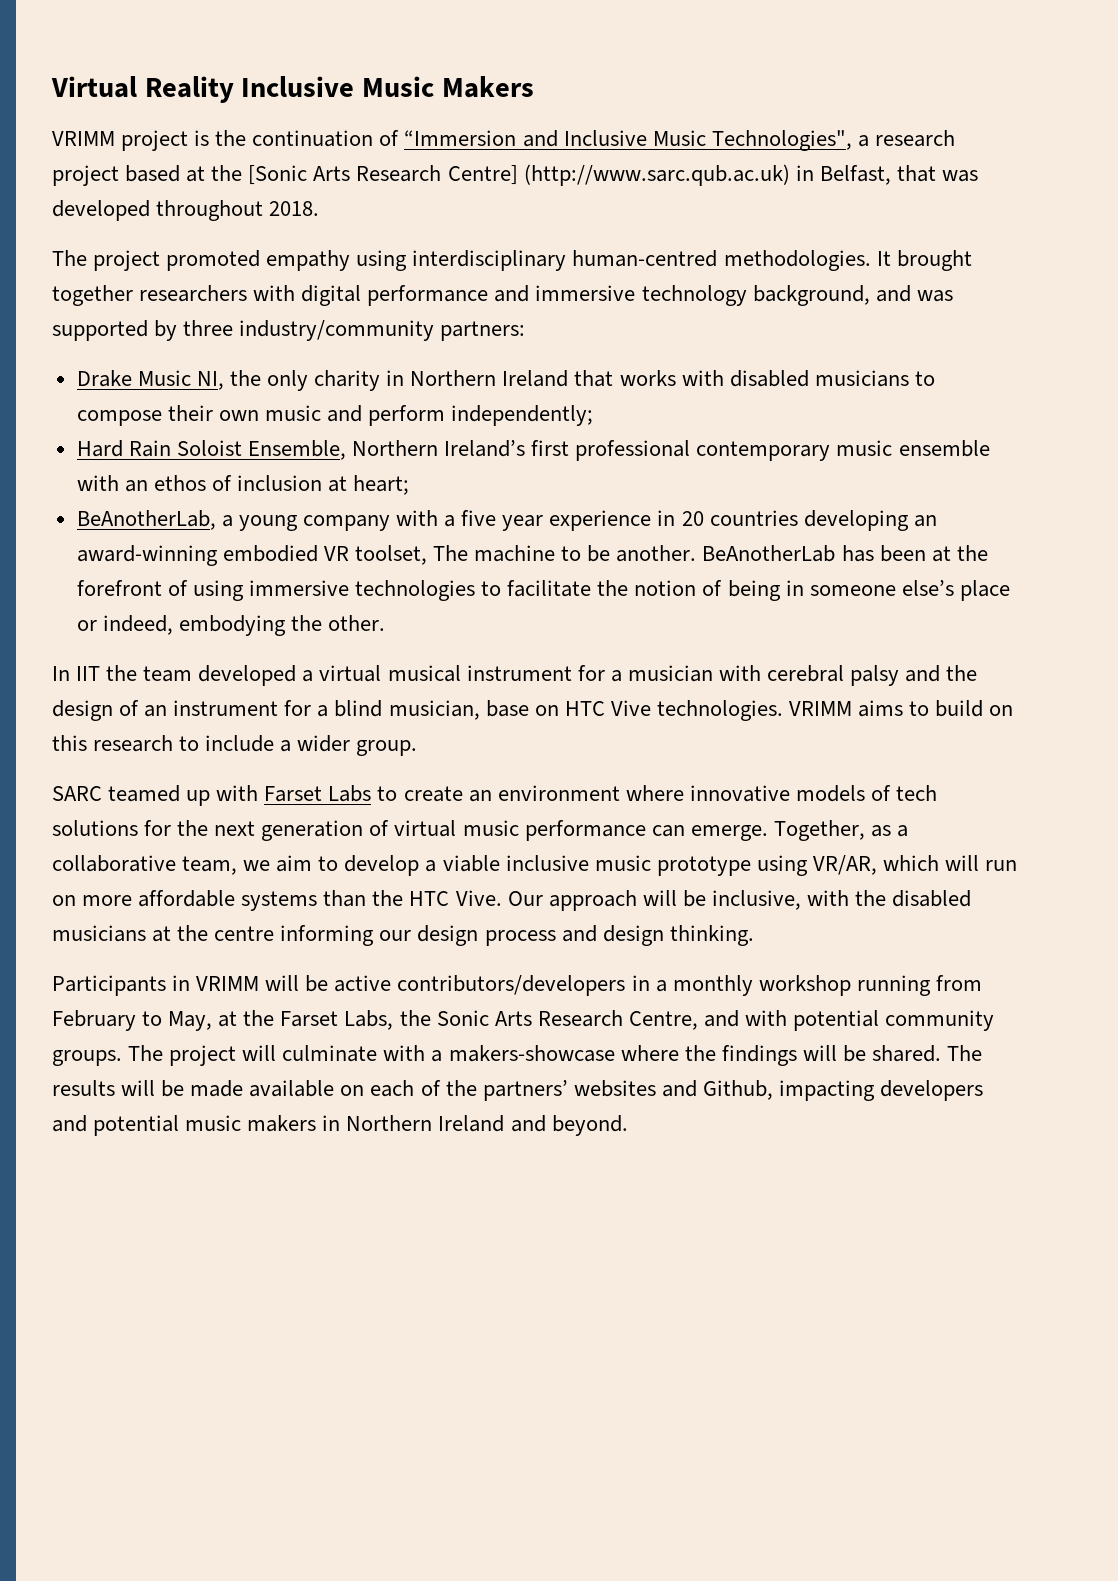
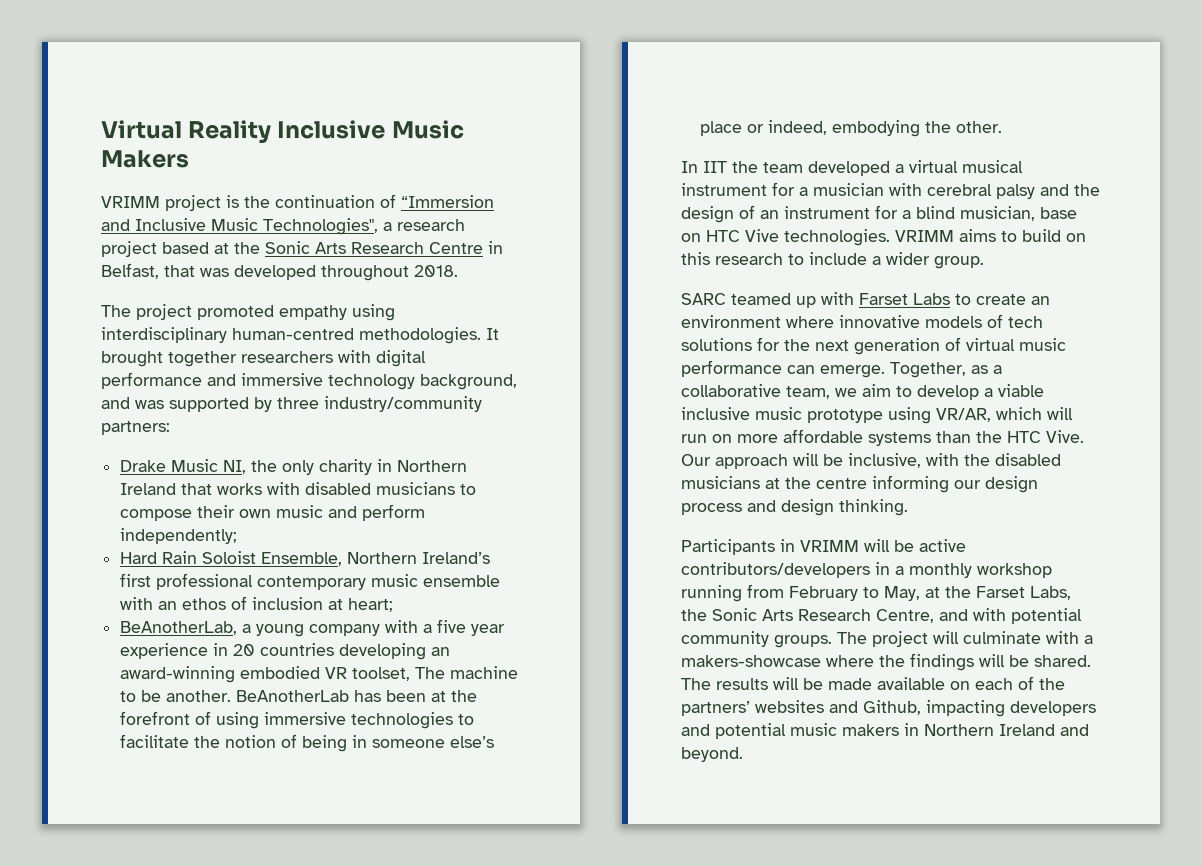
[248,164,790,186] [Sonic Arts Research Centre] (http://www.sarc.qub.ac.uk) -> [265,241,483,254] Sonic Arts Research Centre

